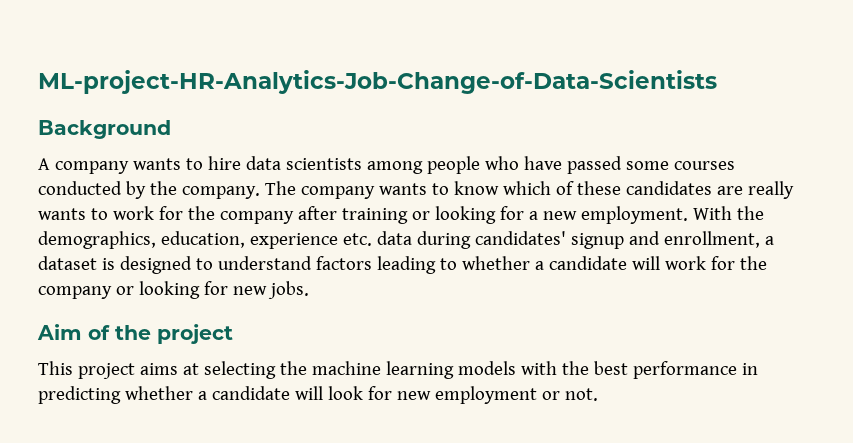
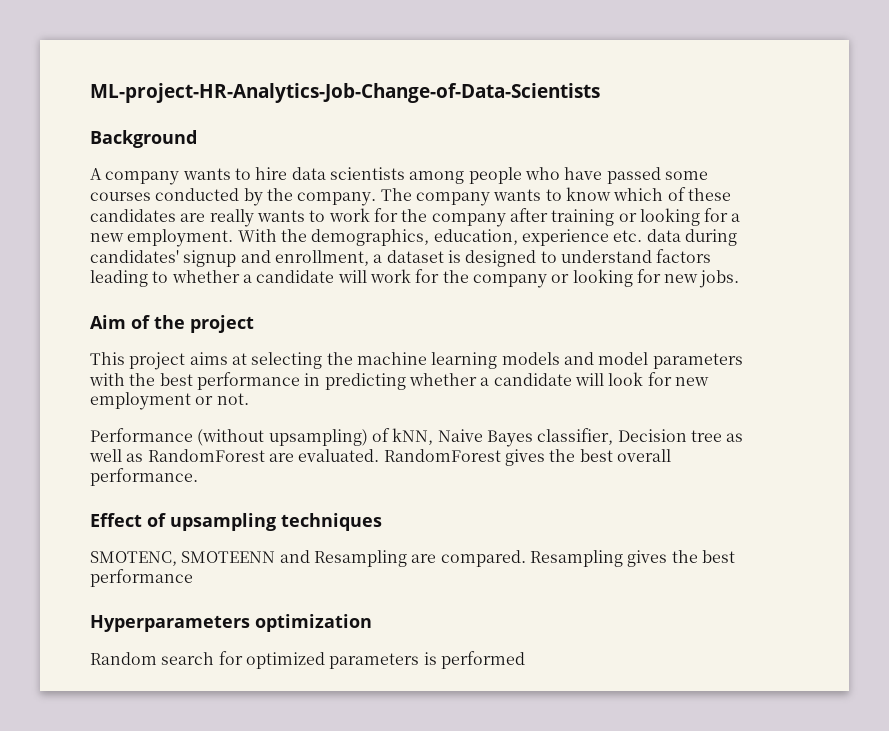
(516, 368) none -> [563,352,743,369] and model parameters
(598, 394) none -> [90,428,744,447] [89,449,671,466] [90,468,198,486] [90,513,382,531] [90,550,735,567] [90,569,193,587] [90,614,372,632] [90,651,525,669] // Performance (without upsampling) of kNN, Naive Bayes classifier, Decision tree as well as RandomForest are evaluated. RandomForest gives the best overall performance. // Effect of upsampling techniques // SMOTENC, SMOTEENN and Resampling are compared. Resampling gives the best performance // Hyperparameters optimization // Random search for optimized parameters is performed

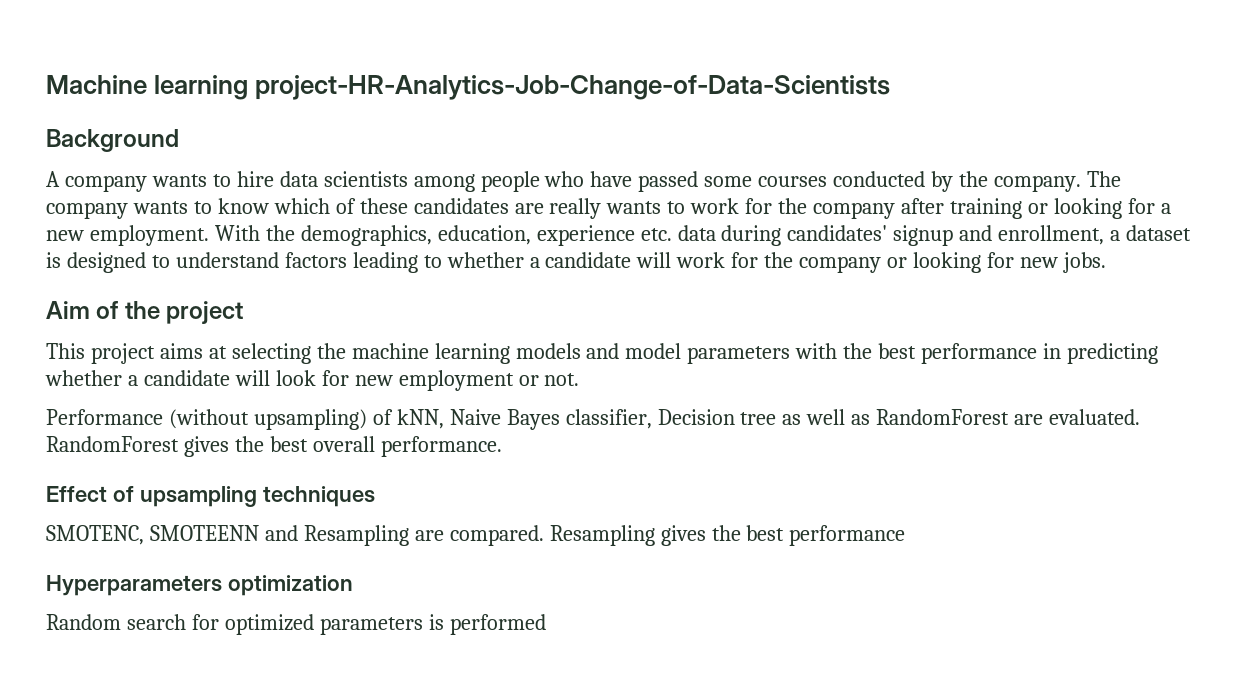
[90,83,600,103] ML-project-HR-Analytics-Job-Change-of-Data-Scientists -> [46,75,891,100] Machine learning project-HR-Analytics-Job-Change-of-Data-Scientists

